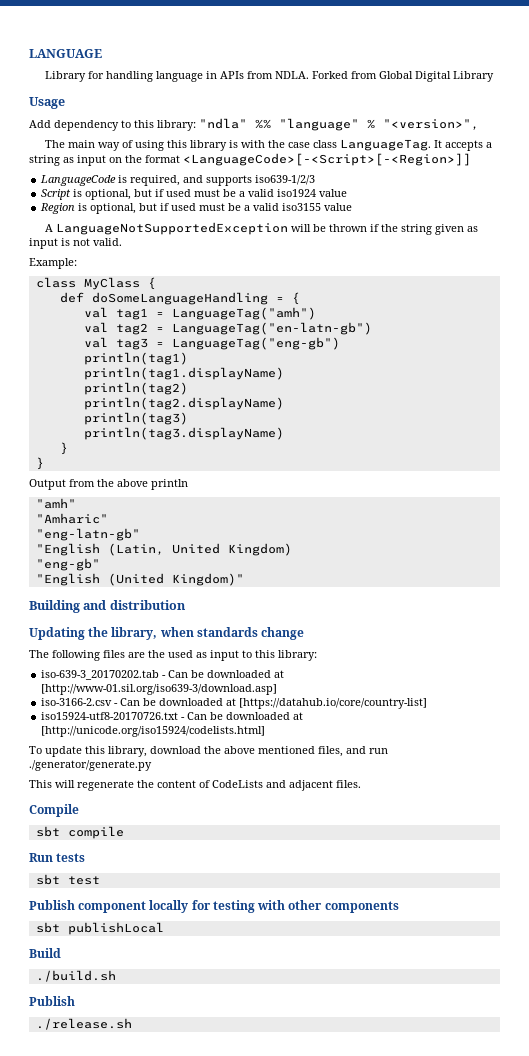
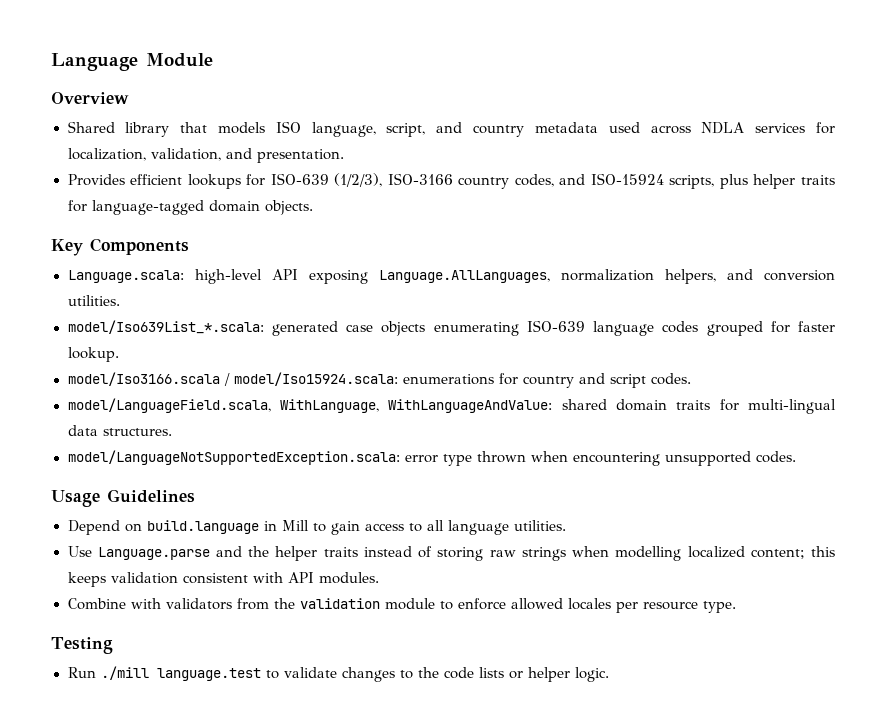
[29,49,102,58] [44,71,494,82] [29,97,65,109] [29,118,479,131] [44,139,492,151] [29,153,471,166] [40,175,316,186] [41,189,348,200] [40,203,353,214] [44,222,478,235] [29,238,122,249] [29,258,77,269] [35,277,156,290] [59,292,300,305] [83,307,316,320] [83,322,372,335] [83,337,340,350] [83,352,188,365] [83,367,284,380] [83,382,188,395] [83,397,284,410] [83,412,188,425] [83,427,284,440] [59,442,68,455] [35,457,44,470] [29,479,188,490] [35,498,76,509] [35,513,108,524] [35,528,140,541] [35,543,292,556] [35,558,100,571] [35,573,244,586] [29,600,186,613] [29,627,305,640] [29,650,317,661] [41,670,285,680] [41,684,278,695] [41,698,428,709] [41,712,304,720] [41,726,266,737] [29,746,388,757] [29,760,152,771] [29,780,361,791] [29,804,79,817] [35,826,124,839] [29,853,86,862] [35,874,100,885] [29,900,399,913] [35,922,164,935] [29,948,61,958] [35,970,116,982] [29,996,75,1006] [35,1018,132,1030] LANGUAGE // Library for handling language in APIs from NDLA. Forked from Global Digital Library // Usage // Add dependency to this library: "ndla" %% "language" % "<version>", // The main way of using this library is with the case class LanguageTag. It accepts a string as input on the format <LanguageCode>[-<Script>[-<Region>]] // LanguageCode is required, and supports iso639-1/2/3 // Script is optional, but if used must be a valid iso1924 value // Region is optional, but if used must be a valid iso3155 value // A LanguageNotSupportedException will be thrown if the string given as input is not valid. // Example: // class MyClass { // def doSomeLanguageHandling = { // val tag1 = LanguageTag("amh") // val tag2 = LanguageTag("en-latn-gb") // val tag3 = LanguageTag("eng-gb") // println(tag1) // println(tag1.displayName) // println(tag2) // println(tag2.displayName) // println(tag3) // println(tag3.displayName) // } // } // Output from the above println // "amh" // "Amharic" // "eng-latn-gb" // "English (Latin, United Kingdom) // "eng-gb" // "English (United Kingdom)" // Building and distribution // Updating the library, when standards change // The following files are the used as input to this library: // iso-639-3_20170202.tab - Can be downloaded at [http://www-01.sil.org/iso639-3/download.asp] // iso-3166-2.csv - Can be downloaded at [https://datahub.io/core/country-list] // iso15924-utf8-20170726.txt - Can be downloaded at [http://unicode.org/iso15924/codelists.html] // To update this library, download the above mentioned files, and run ./generator/generate.py // This will regenerate the content of CodeLists and adjacent files. // Compile // sbt compile // Run tests // sbt test // Publish component locally for testing with other components // sbt publishLocal // Build // ./build.sh // Publish // ./release.sh -> [51,53,213,71] [51,92,129,104] [67,121,835,137] [67,148,344,163] [67,173,836,189] [67,200,313,215] [51,238,189,256] [67,269,835,284] [67,295,120,306] [67,320,835,336] [67,347,119,362] [67,372,691,388] [67,398,837,414] [67,425,172,436] [67,450,796,466] [51,489,195,507] [67,520,566,535] [67,546,836,561] [67,572,379,587] [67,598,736,613] [51,637,113,654] [67,666,609,682] Language Module // Overview // Shared library that models ISO language, script, and country metadata used across NDLA services for localization, validation, and presentation. // Provides efficient lookups for ISO-639 (1/2/3), ISO-3166 country codes, and ISO-15924 scripts, plus helper traits for language-tagged domain objects. // Key Components // Language.scala: high-level API exposing Language.AllLanguages, normalization helpers, and conversion utilities. // model/Iso639List_*.scala: generated case objects enumerating ISO-639 language codes grouped for faster lookup. // model/Iso3166.scala / model/Iso15924.scala: enumerations for country and script codes. // model/LanguageField.scala, WithLanguage, WithLanguageAndValue: shared domain traits for multi-lingual data structures. // model/LanguageNotSupportedException.scala: error type thrown when encountering unsupported codes. // Usage Guidelines // Depend on build.language in Mill to gain access to all language utilities. // Use Language.parse and the helper traits instead of storing raw strings when modelling localized content; this keeps validation consistent with API modules. // Combine with validators from the validation module to enforce allowed locales per resource type. // Testing // Run ./mill language.test to validate changes to the code lists or helper logic.

